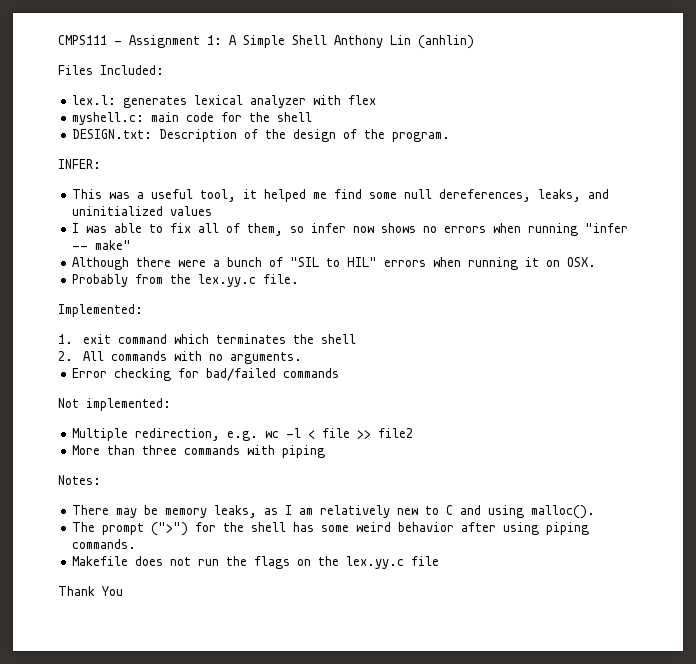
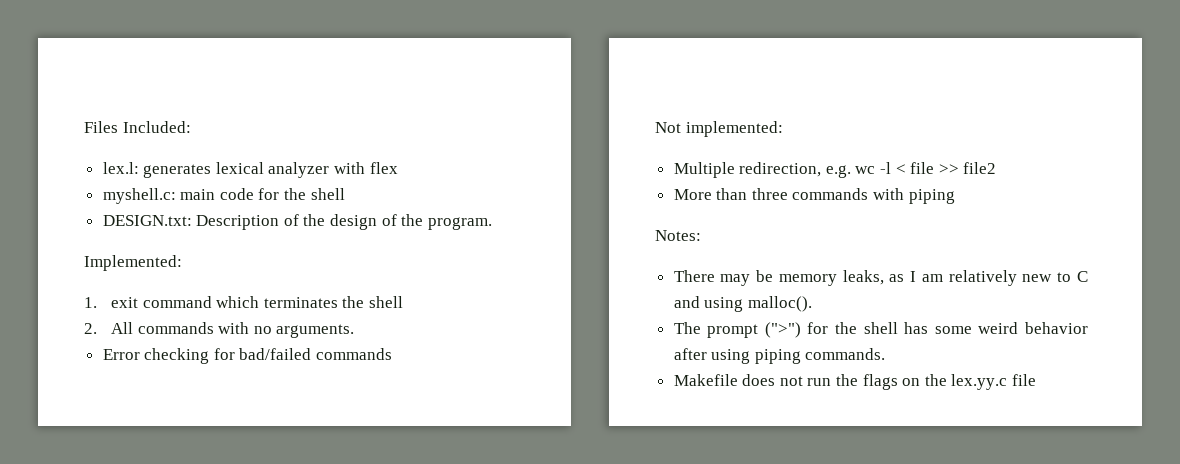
[58,35,474,49] CMPS111 - Assignment 1: A Simple Shell Anthony Lin (anhlin) // -> (84, 127) none
[58,159,101,169] [72,189,610,202] [72,206,213,216] [72,223,629,236] [72,240,132,250] [72,257,597,270] [72,274,300,287] // INFER: // This was a useful tool, it helped me find some null dereferences, leaks, and uninitialized values // I was able to fix all of them, so infer now shows no errors when running "infer -- make" // Although there were a bunch of "SIL to HIL" errors when running it on OSX. // Probably from the lex.yy.c file. -> (492, 223) none
[58,586,123,596] // Thank You -> (1037, 380) none

